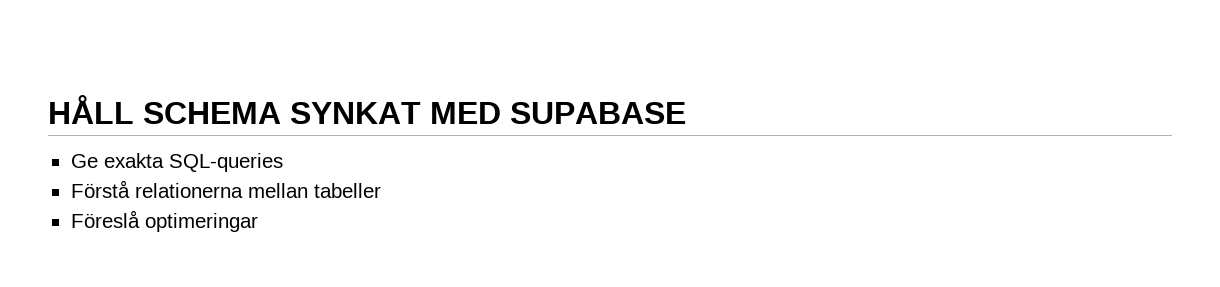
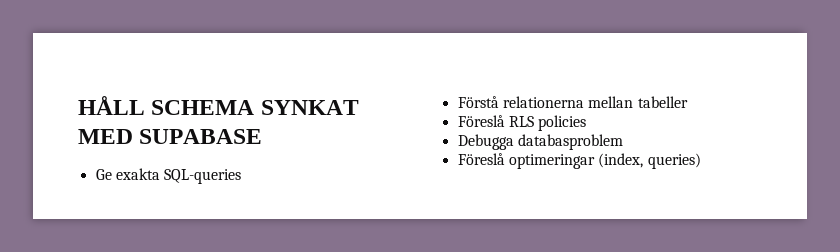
(381, 190) none -> [457,115,587,131] [457,134,623,150] // Föreslå RLS policies // Debugga databasproblem
(258, 222) none -> [598,153,701,169] (index, queries)

